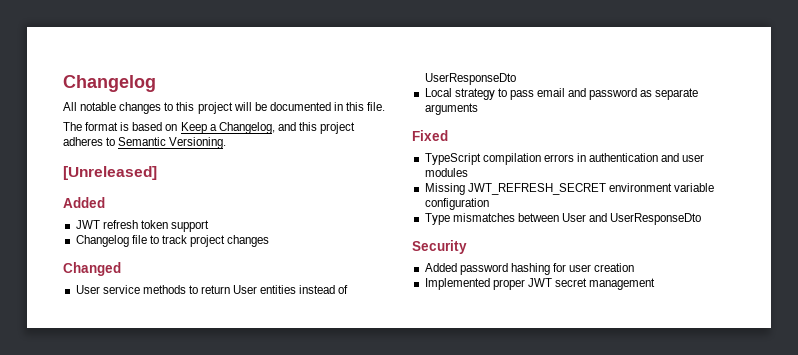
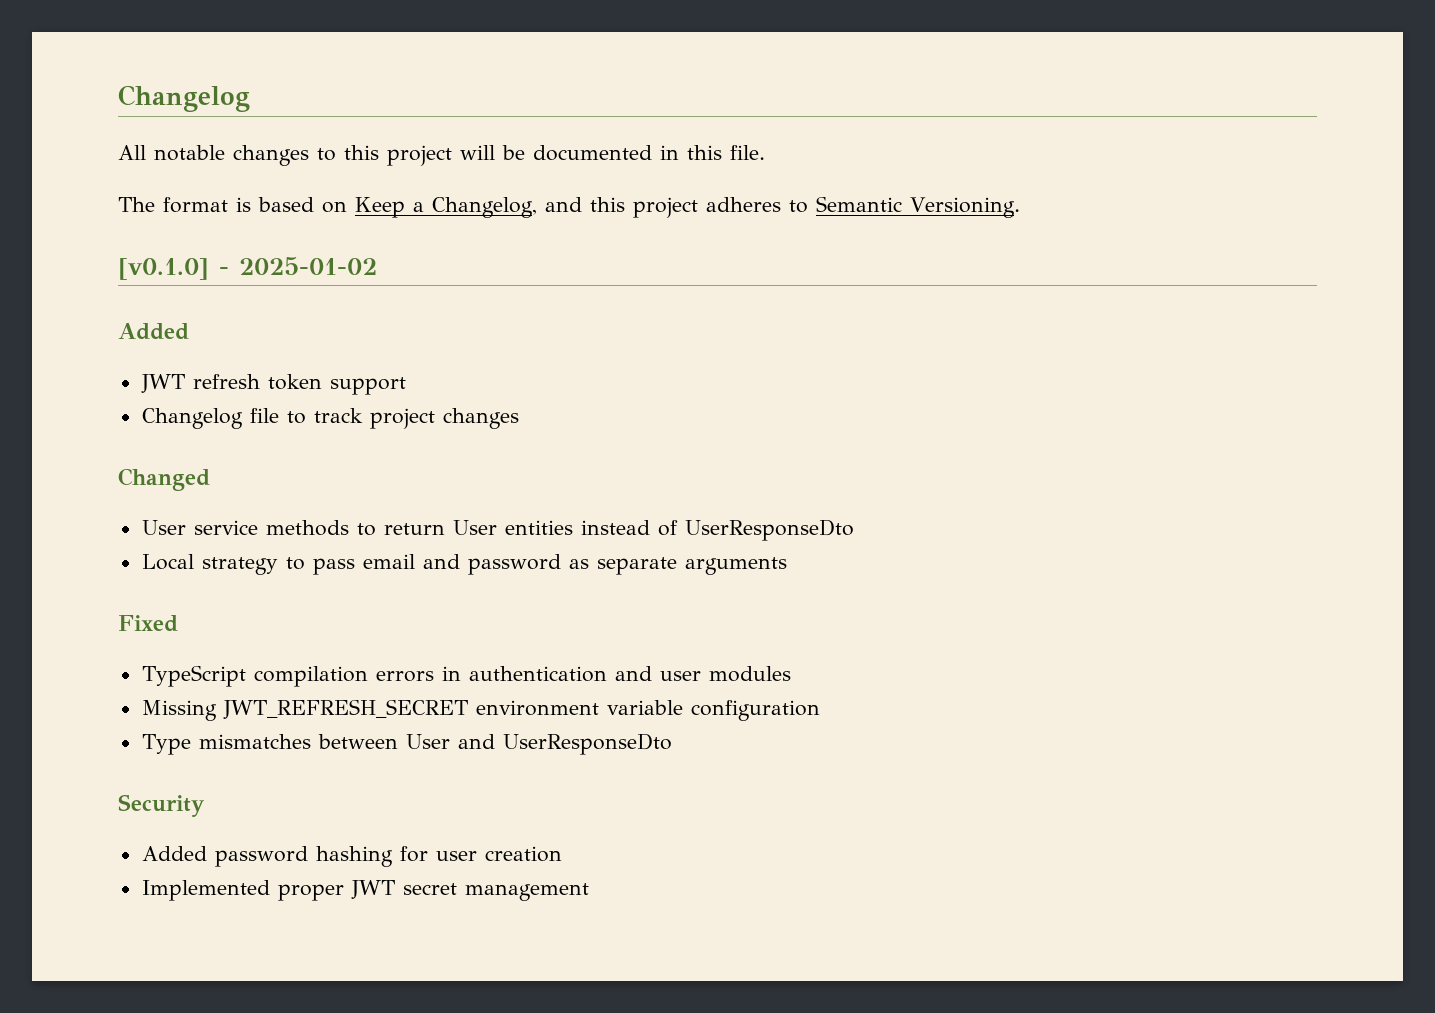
[63,166,157,180] [Unreleased] -> [118,257,377,280] [v0.1.0] - 2025-01-02

